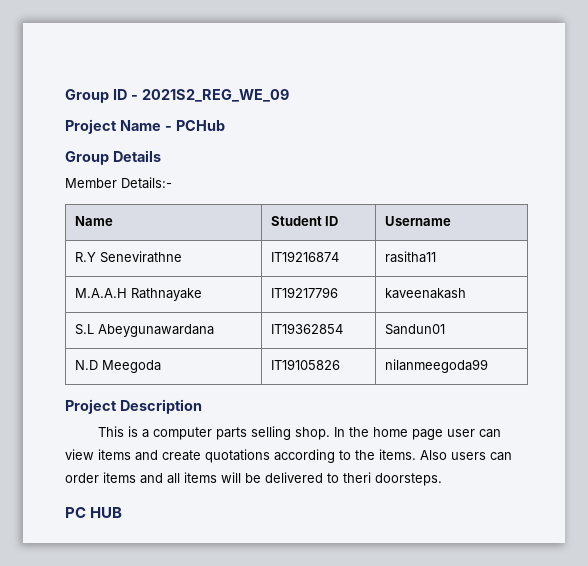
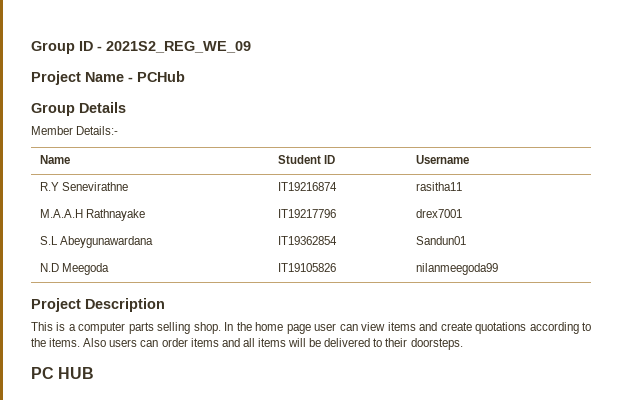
[384,288,466,299] kaveenakash -> [415,209,462,218] drex7001
[343,472,371,483] theri -> [385,338,408,347] their

